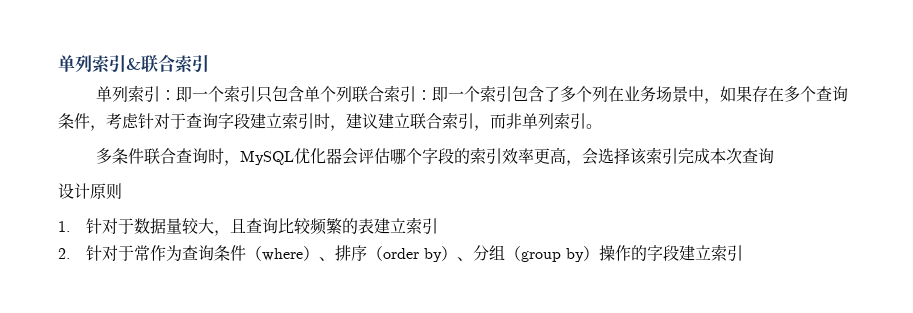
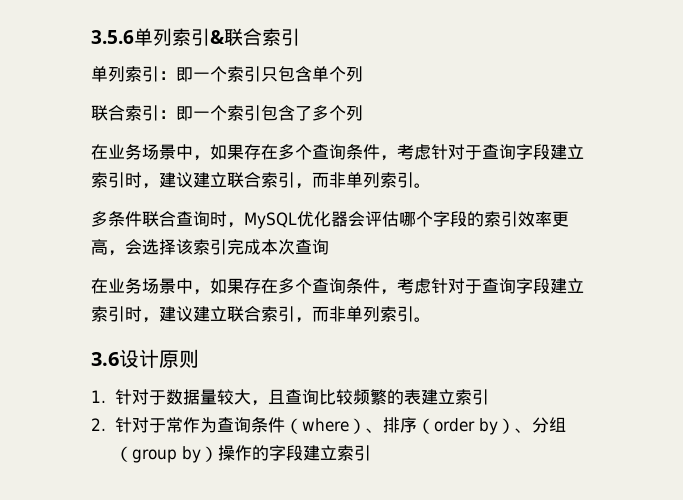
(58, 63) none -> [91,30,134,44] 3.5.6
(353, 94) none -> (363, 74) //
(609, 94) none -> (363, 113) //
(775, 156) none -> [91,278,584,295] [91,306,431,323] [91,352,119,366] 在业务场景中，如果存在多个查询条件，考虑针对于查询字段建立索引时，建议建立联合索引，而非单列索引。 // 3.6

